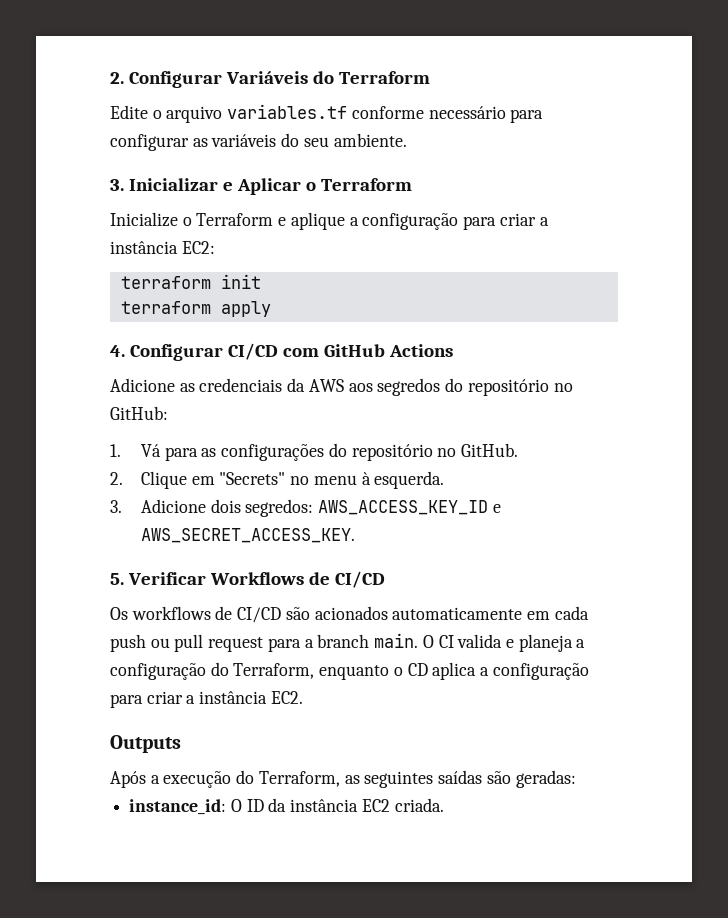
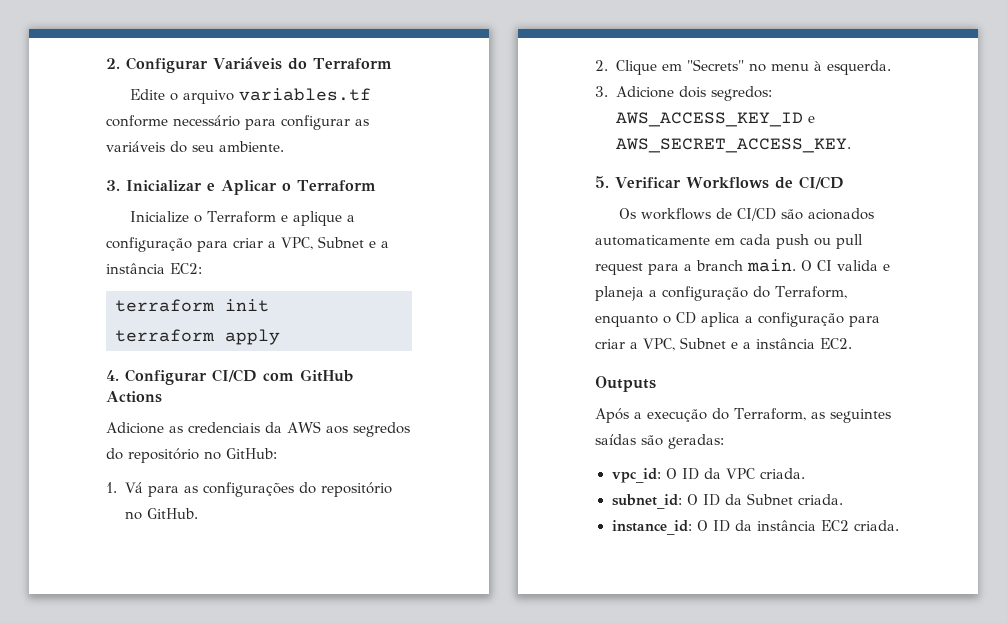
(549, 221) none -> [281,236,389,250] VPC, Subnet e a
(196, 699) none -> [643,337,751,351] VPC, Subnet e a
(576, 779) none -> [611,468,805,483] [611,493,843,509] // vpc_id: O ID da VPC criada. // subnet_id: O ID da Subnet criada.

